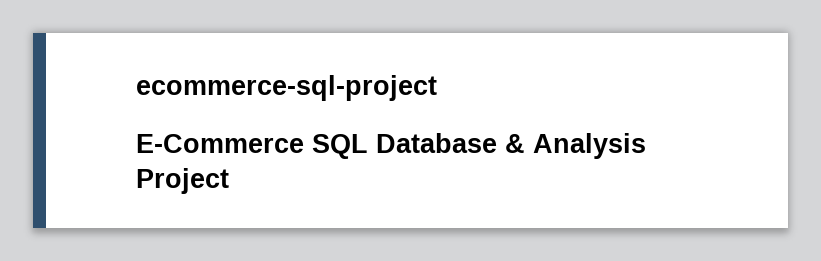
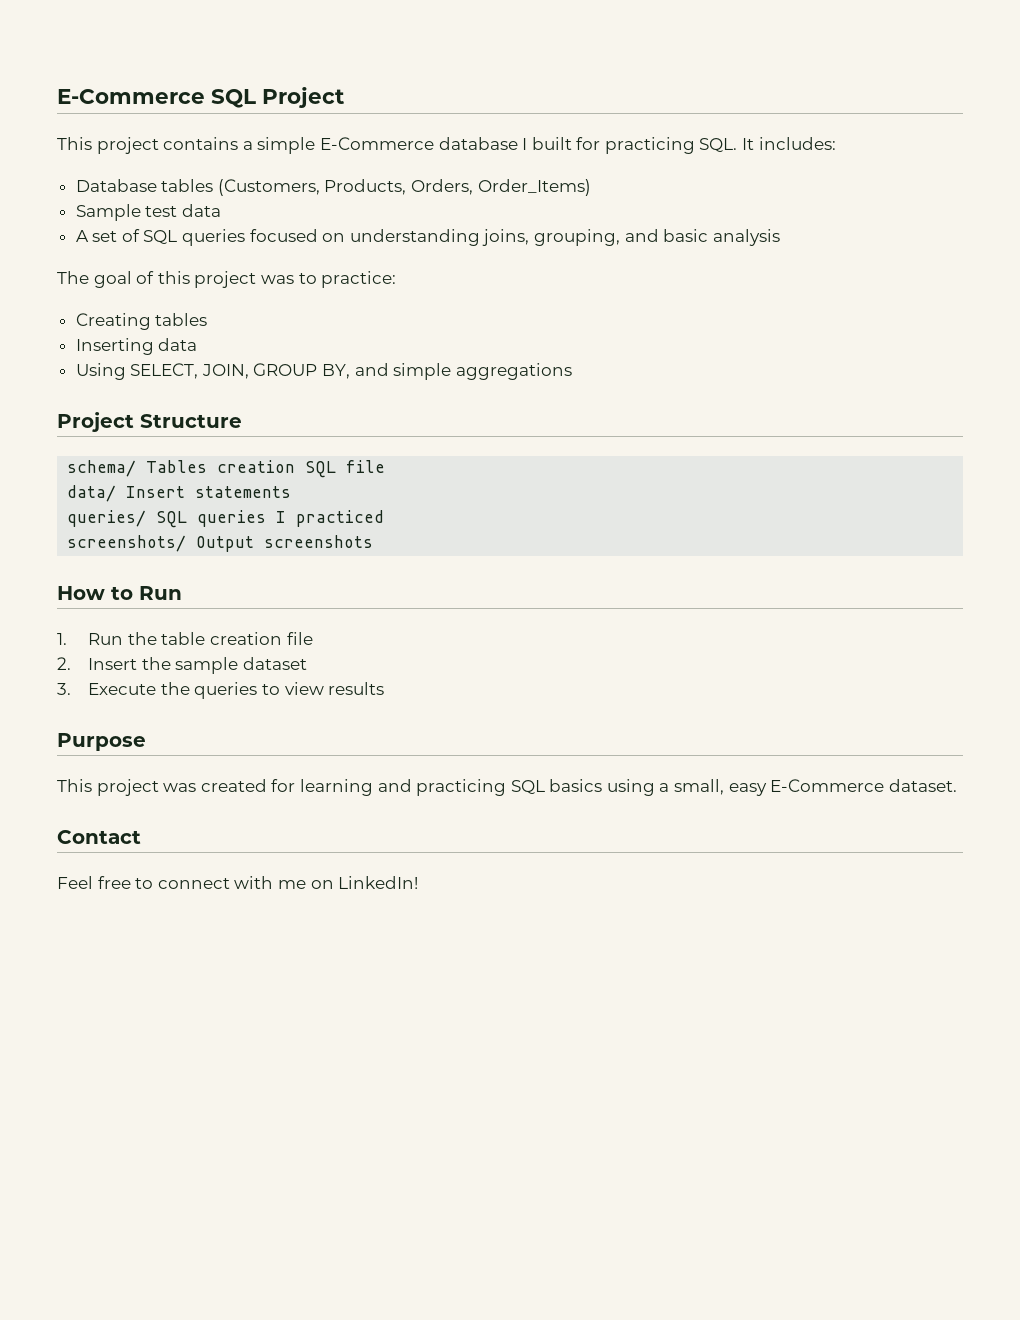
[136,75,437,101] ecommerce-sql-project // -> (57, 96) none
[376,133,646,159] [136,168,229,194] Database & Analysis Project -> [262,87,344,108] [57,137,836,154] [75,179,591,196] [75,204,221,221] [75,229,780,246] [57,271,397,288] [75,313,208,330] [75,338,198,355] [75,363,572,380] [57,412,242,432] [67,460,386,478] [67,485,292,502] [67,510,385,528] [67,535,374,552] [57,586,182,600] [57,632,313,645] [57,657,308,674] [57,682,385,699] [57,733,146,751] [57,779,957,796] [57,830,141,844] [57,876,419,889] Project // This project contains a simple E-Commerce database I built for practicing SQL. It includes: // Database tables (Customers, Products, Orders, Order_Items) // Sample test data // A set of SQL queries focused on understanding joins, grouping, and basic analysis // The goal of this project was to practice: // Creating tables // Inserting data // Using SELECT, JOIN, GROUP BY, and simple aggregations // Project Structure // schema/ Tables creation SQL file // data/ Insert statements // queries/ SQL queries I practiced // screenshots/ Output screenshots // How to Run // 1. Run the table creation file // 2. Insert the sample dataset // 3. Execute the queries to view results // Purpose // This project was created for learning and practicing SQL basics using a small, easy E-Commerce dataset. // Contact // Feel free to connect with me on LinkedIn!

